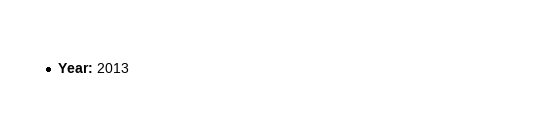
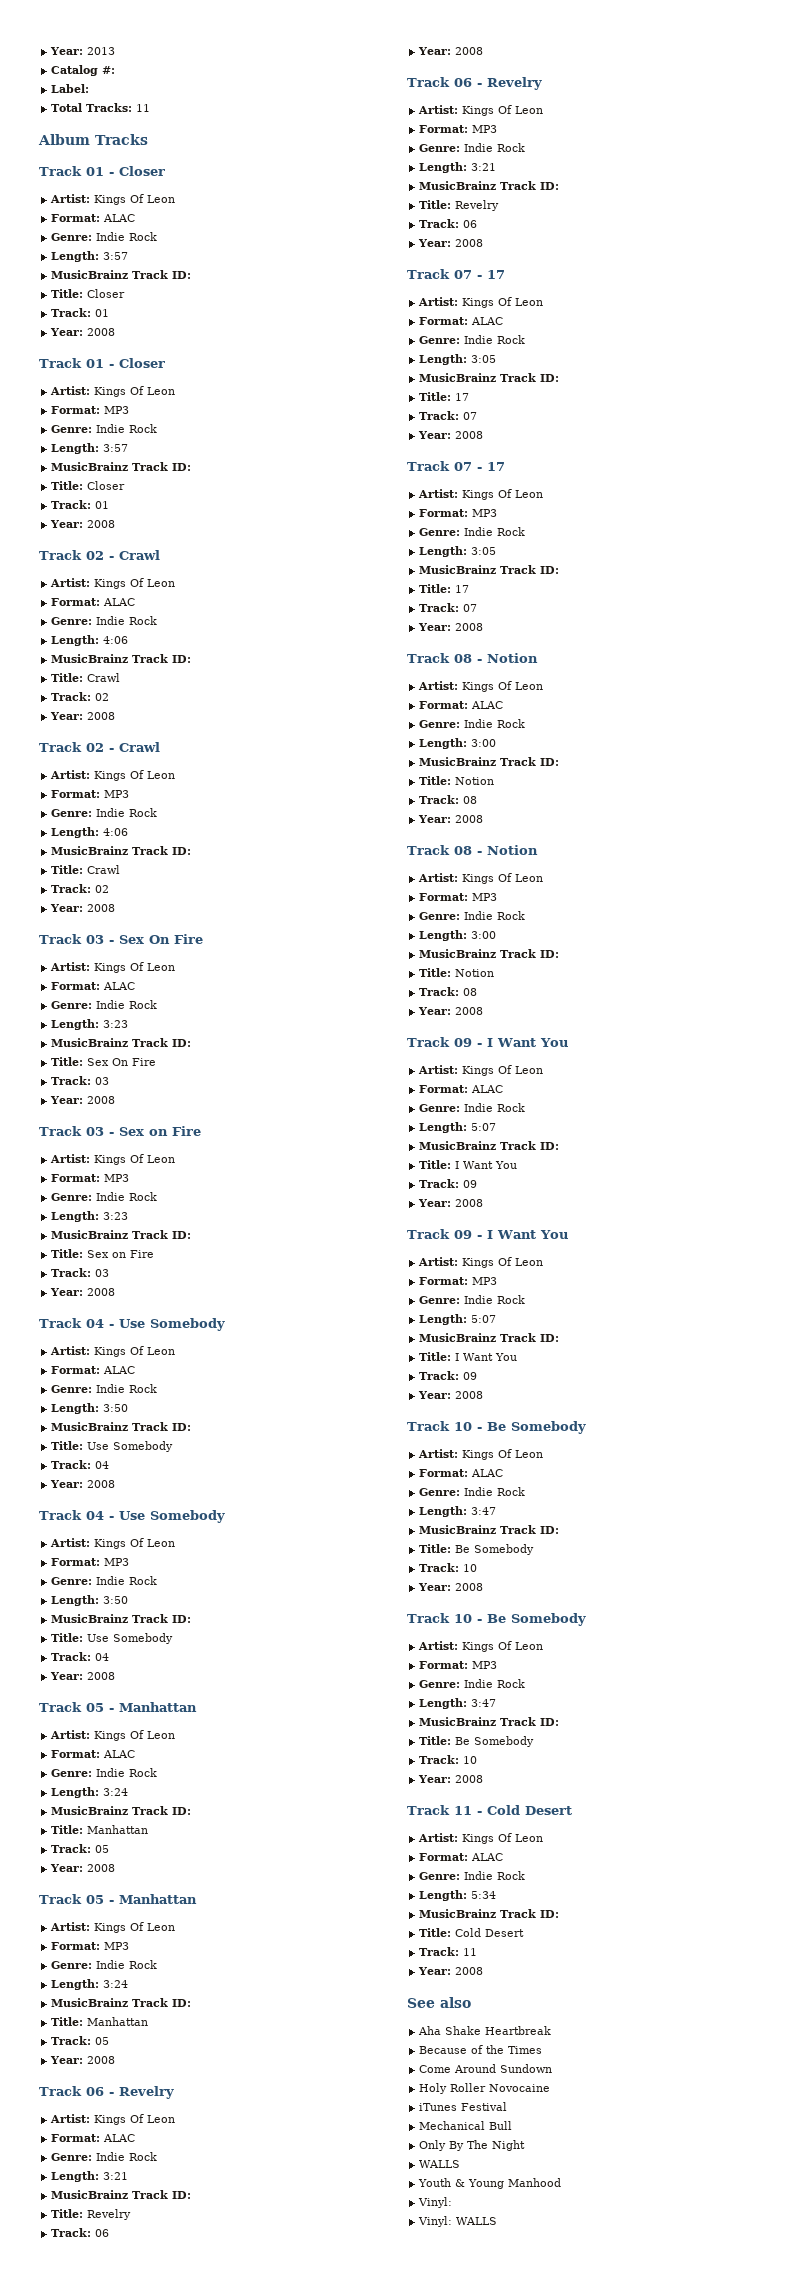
(130, 68) none -> [51,65,116,76] [51,84,90,93] [51,103,151,112] [38,134,148,145] [39,166,165,176] [50,194,176,205] [51,214,136,222] [51,232,158,241] [51,251,129,262] [51,270,192,279] [51,289,126,298] [51,308,110,317] [50,328,116,336] [39,358,165,368] [50,386,176,397] [51,406,130,414] [51,424,158,433] [51,443,129,454] [51,462,192,471] [51,481,126,490] [51,500,110,509] [50,520,116,528] [39,550,160,560] [50,578,176,589] [51,598,136,606] [51,616,158,625] [51,635,129,646] [51,654,192,663] [51,673,121,682] [51,692,110,701] [50,712,116,720] [39,742,160,752] [50,770,176,781] [51,790,130,798] [51,808,158,817] [51,827,129,838] [51,846,192,855] [51,865,121,874] [51,884,110,893] [50,904,116,912] [39,934,203,944] [50,962,176,973] [51,982,136,990] [51,1000,158,1009] [51,1019,129,1030] [51,1038,192,1047] [51,1057,157,1066] [51,1076,110,1085] [50,1096,116,1104] [39,1126,201,1136] [50,1154,176,1165] [51,1174,130,1182] [51,1192,158,1201] [51,1211,129,1222] [51,1230,192,1239] [51,1249,155,1258] [51,1268,110,1277] [50,1288,116,1296] [39,1318,225,1331] [50,1346,176,1357] [51,1366,136,1374] [51,1384,158,1393] [51,1403,129,1414] [51,1422,192,1431] [51,1441,174,1452] [51,1460,110,1469] [50,1480,116,1488] [39,1510,225,1523] [50,1538,176,1549] [51,1558,130,1566] [51,1576,158,1585] [51,1595,129,1606] [51,1614,192,1623] [51,1633,174,1644] [51,1652,110,1661] [50,1672,116,1680] [39,1702,197,1712] [50,1730,176,1741] [51,1750,136,1758] [51,1768,158,1777] [51,1787,129,1798] [51,1806,192,1815] [51,1825,149,1834] [51,1844,110,1853] [50,1864,116,1872] [39,1894,197,1904] [50,1922,176,1933] [51,1942,130,1950] [51,1960,158,1969] [51,1979,129,1990] [51,1998,192,2007] [51,2017,149,2026] [51,2036,110,2045] [50,2056,116,2064] [39,2086,174,2099] [50,2114,176,2125] [51,2134,136,2142] [51,2152,158,2161] [51,2171,129,2182] [51,2190,192,2199] [51,2209,132,2220] [51,2228,110,2237] [418,47,484,55] [407,77,542,90] [418,105,544,116] [419,125,498,133] [419,143,526,152] [419,162,497,173] [419,181,560,190] [419,200,500,211] [419,219,478,228] [418,239,484,247] [407,269,505,279] [418,297,544,308] [419,317,504,325] [419,335,526,344] [419,354,497,365] [419,373,560,382] [419,392,470,401] [419,411,478,420] [418,431,484,439] [407,461,505,471] [418,489,544,500] [419,509,498,517] [419,527,526,536] [419,546,497,557] [419,565,560,574] [419,584,470,593] [419,603,478,612] [418,623,484,631] [407,653,538,663] [418,681,544,692] [419,701,504,709] [419,719,526,728] [419,738,497,749] [419,757,560,766] [419,776,495,785] [419,795,478,804] [418,815,484,823] [407,845,538,855] [418,873,544,884] [419,893,498,901] [419,911,526,920] [419,930,497,941] [419,949,560,958] [419,968,495,977] [419,987,478,996] [418,1007,484,1015] [407,1037,568,1047] [418,1065,544,1076] [419,1085,504,1093] [419,1103,526,1112] [419,1122,497,1133] [419,1141,560,1150] [419,1160,518,1169] [419,1179,478,1188] [418,1199,484,1207] [407,1229,568,1239] [418,1257,544,1268] [419,1277,498,1285] [419,1295,526,1304] [419,1314,497,1325] [419,1333,560,1342] [419,1352,518,1361] [419,1371,478,1380] [418,1391,484,1399] [407,1421,586,1434] [418,1449,544,1460] [419,1469,504,1477] [419,1487,526,1496] [419,1506,497,1517] [419,1525,560,1534] [419,1544,535,1555] [419,1563,478,1572] [418,1583,484,1591] [407,1613,586,1626] [418,1641,544,1652] [419,1661,498,1669] [419,1679,526,1688] [419,1698,497,1709] [419,1717,560,1726] [419,1736,535,1747] [419,1755,478,1764] [418,1775,484,1783] [407,1805,572,1815] [418,1833,544,1844] [419,1853,504,1861] [419,1871,526,1880] [419,1890,497,1901] [419,1909,560,1918] [419,1928,525,1937] [419,1947,478,1956] [418,1967,484,1975] [407,1997,471,2008] [418,2026,552,2035] [419,2045,543,2054] [419,2064,553,2073] [419,2083,551,2094] [419,2102,508,2111] [419,2121,513,2130] [419,2140,526,2151] [419,2160,461,2168] [418,2178,562,2189] [418,2197,453,2208] [418,2216,498,2227] // Catalog #: // Label: // Total Tracks: 11 // Album Tracks // Track 01 - Closer // Artist: Kings Of Leon // Format: ALAC // Genre: Indie Rock // Length: 3:57 // MusicBrainz Track ID: // Title: Closer // Track: 01 // Year: 2008 // Track 01 - Closer // Artist: Kings Of Leon // Format: MP3 // Genre: Indie Rock // Length: 3:57 // MusicBrainz Track ID: // Title: Closer // Track: 01 // Year: 2008 // Track 02 - Crawl // Artist: Kings Of Leon // Format: ALAC // Genre: Indie Rock // Length: 4:06 // MusicBrainz Track ID: // Title: Crawl // Track: 02 // Year: 2008 // Track 02 - Crawl // Artist: Kings Of Leon // Format: MP3 // Genre: Indie Rock // Length: 4:06 // MusicBrainz Track ID: // Title: Crawl // Track: 02 // Year: 2008 // Track 03 - Sex On Fire // Artist: Kings Of Leon // Format: ALAC // Genre: Indie Rock // Length: 3:23 // MusicBrainz Track ID: // Title: Sex On Fire // Track: 03 // Year: 2008 // Track 03 - Sex on Fire // Artist: Kings Of Leon // Format: MP3 // Genre: Indie Rock // Length: 3:23 // MusicBrainz Track ID: // Title: Sex on Fire // Track: 03 // Year: 2008 // Track 04 - Use Somebody // Artist: Kings Of Leon // Format: ALAC // Genre: Indie Rock // Length: 3:50 // MusicBrainz Track ID: // Title: Use Somebody // Track: 04 // Year: 2008 // Track 04 - Use Somebody // Artist: Kings Of Leon // Format: MP3 // Genre: Indie Rock // Length: 3:50 // MusicBrainz Track ID: // Title: Use Somebody // Track: 04 // Year: 2008 // Track 05 - Manhattan // Artist: Kings Of Leon // Format: ALAC // Genre: Indie Rock // Length: 3:24 // MusicBrainz Track ID: // Title: Manhattan // Track: 05 // Year: 2008 // Track 05 - Manhattan // Artist: Kings Of Leon // Format: MP3 // Genre: Indie Rock // Length: 3:24 // MusicBrainz Track ID: // Title: Manhattan // Track: 05 // Year: 2008 // Track 06 - Revelry // Artist: Kings Of Leon // Format: ALAC // Genre: Indie Rock // Length: 3:21 // MusicBrainz Track ID: // Title: Revelry // Track: 06 // Year: 2008 // Track 06 - Revelry // Artist: Kings Of Leon // Format: MP3 // Genre: Indie Rock // Length: 3:21 // MusicBrainz Track ID: // Title: Revelry // Track: 06 // Year: 2008 // Track 07 - 17 // Artist: Kings Of Leon // Format: ALAC // Genre: Indie Rock // Length: 3:05 // MusicBrainz Track ID: // Title: 17 // Track: 07 // Year: 2008 // Track 07 - 17 // Artist: Kings Of Leon // Format: MP3 // Genre: Indie Rock // Length: 3:05 // MusicBrainz Track ID: // Title: 17 // Track: 07 // Year: 2008 // Track 08 - Notion // Artist: Kings Of Leon // Format: ALAC // Genre: Indie Rock // Length: 3:00 // MusicBrainz Track ID: // Title: Notion // Track: 08 // Year: 2008 // Track 08 - Notion // Artist: Kings Of Leon // Format: MP3 // Genre: Indie Rock // Length: 3:00 // MusicBrainz Track ID: // Title: Notion // Track: 08 // Year: 2008 // Track 09 - I Want You // Artist: Kings Of Leon // Format: ALAC // Genre: Indie Rock // Length: 5:07 // MusicBrainz Track ID: // Title: I Want You // Track: 09 // Year: 2008 // Track 09 - I Want You // Artist: Kings Of Leon // Format: MP3 // Genre: Indie Rock // Length: 5:07 // MusicBrainz Track ID: // Title: I Want You // Track: 09 // Year: 2008 // Track 10 - Be Somebody // Artist: Kings Of Leon // Format: ALAC // Genre: Indie Rock // Length: 3:47 // MusicBrainz Track ID: // Title: Be Somebody // Track: 10 // Year: 2008 // Track 10 - Be Somebody // Artist: Kings Of Leon // Format: MP3 // Genre: Indie Rock // Length: 3:47 // MusicBrainz Track ID: // Title: Be Somebody // Track: 10 // Year: 2008 // Track 11 - Cold Desert // Artist: Kings Of Leon // Format: ALAC // Genre: Indie Rock // Length: 5:34 // MusicBrainz Track ID: // Title: Cold Desert // Track: 11 // Year: 2008 // See also // Aha Shake Heartbreak // Because of the Times // Come Around Sundown // Holy Roller Novocaine // iTunes Festival // Mechanical Bull // Only By The Night // WALLS // Youth & Young Manhood // Vinyl: // Vinyl: WALLS

